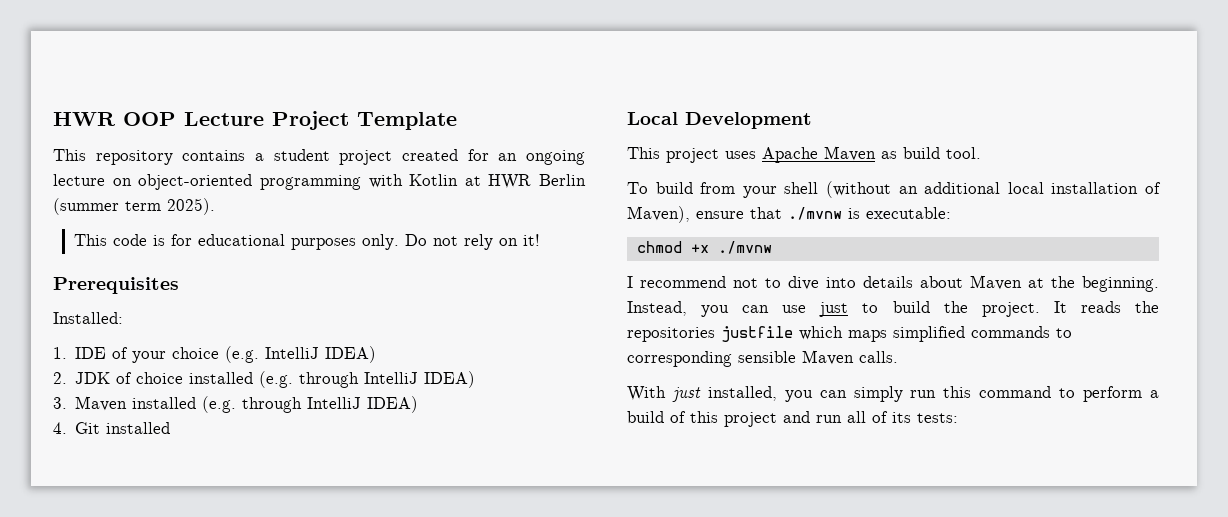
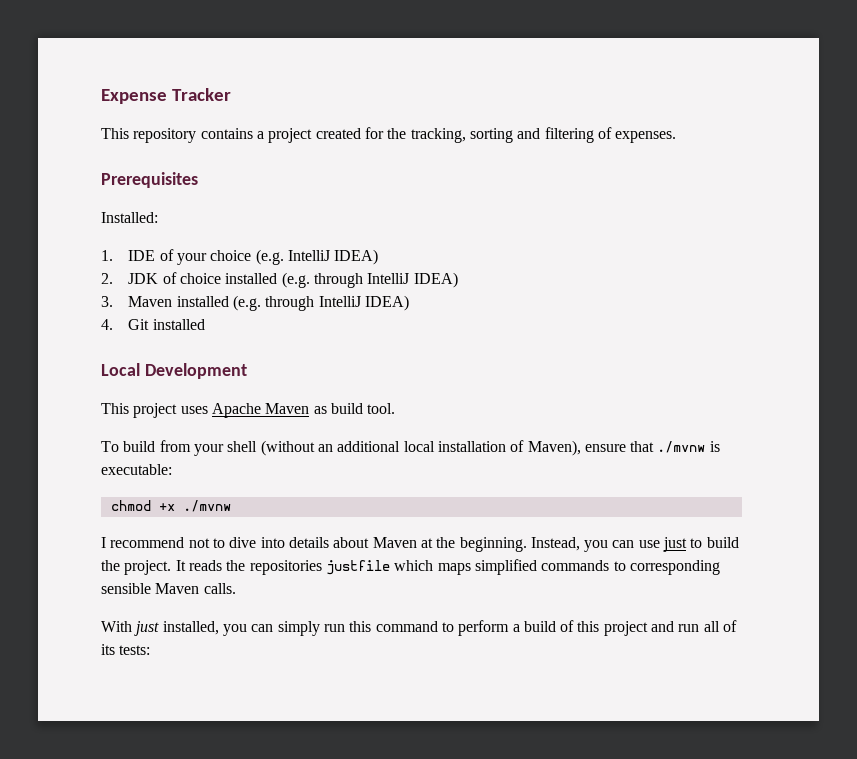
[53,111,457,130] HWR OOP Lecture Project Template -> [101,88,231,104] Expense Tracker
[273,149,330,161] student -> (264, 135) none
[498,150,585,165] [53,174,586,190] [53,198,215,215] [73,234,540,250] an ongoing lecture on object-oriented programming with Kotlin at HWR Berlin (summer term 2025). // This code is for educational purposes only. Do not rely on it! -> [387,127,677,143] the tracking, sorting and filtering of expenses.

